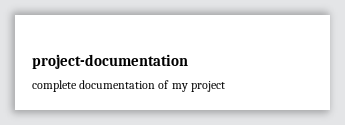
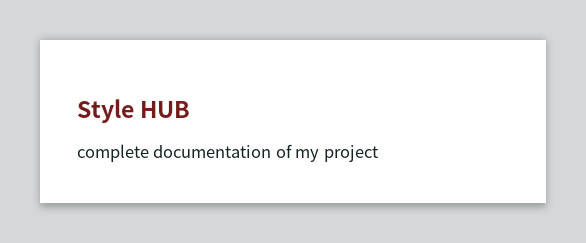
[32,54,188,69] project-documentation -> [77,99,191,123] Style HUB

